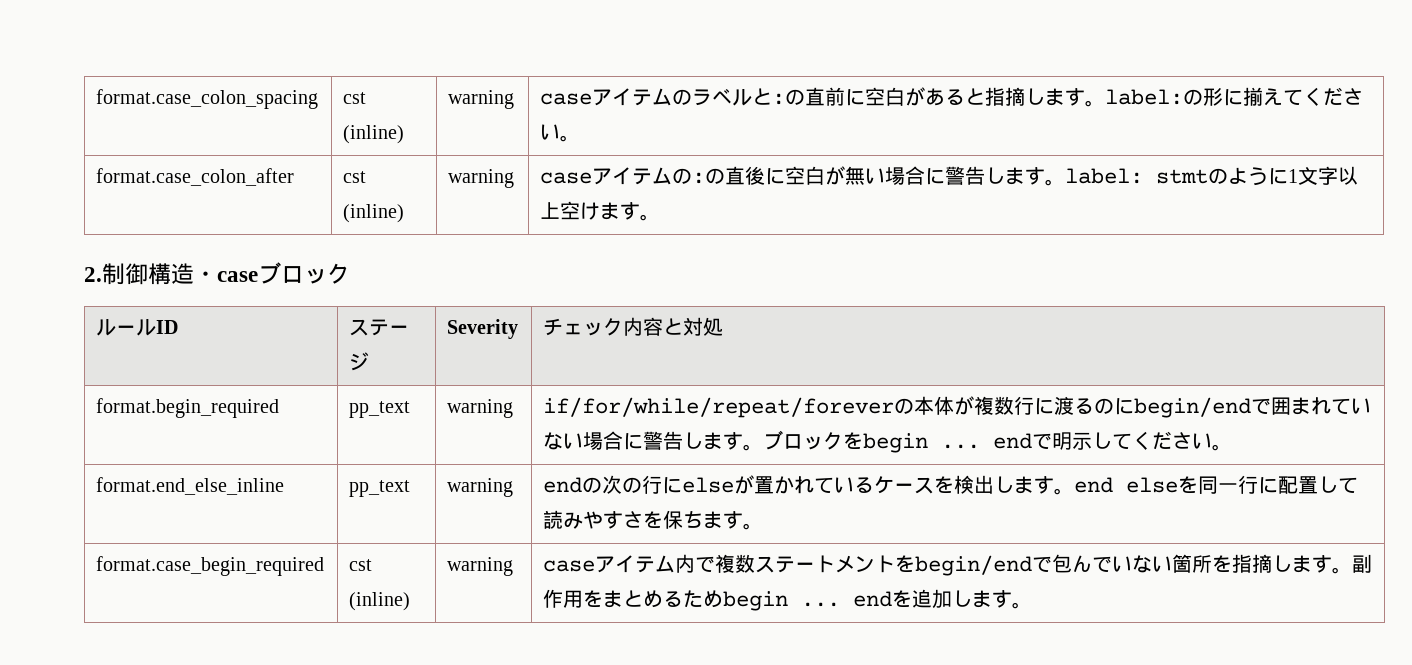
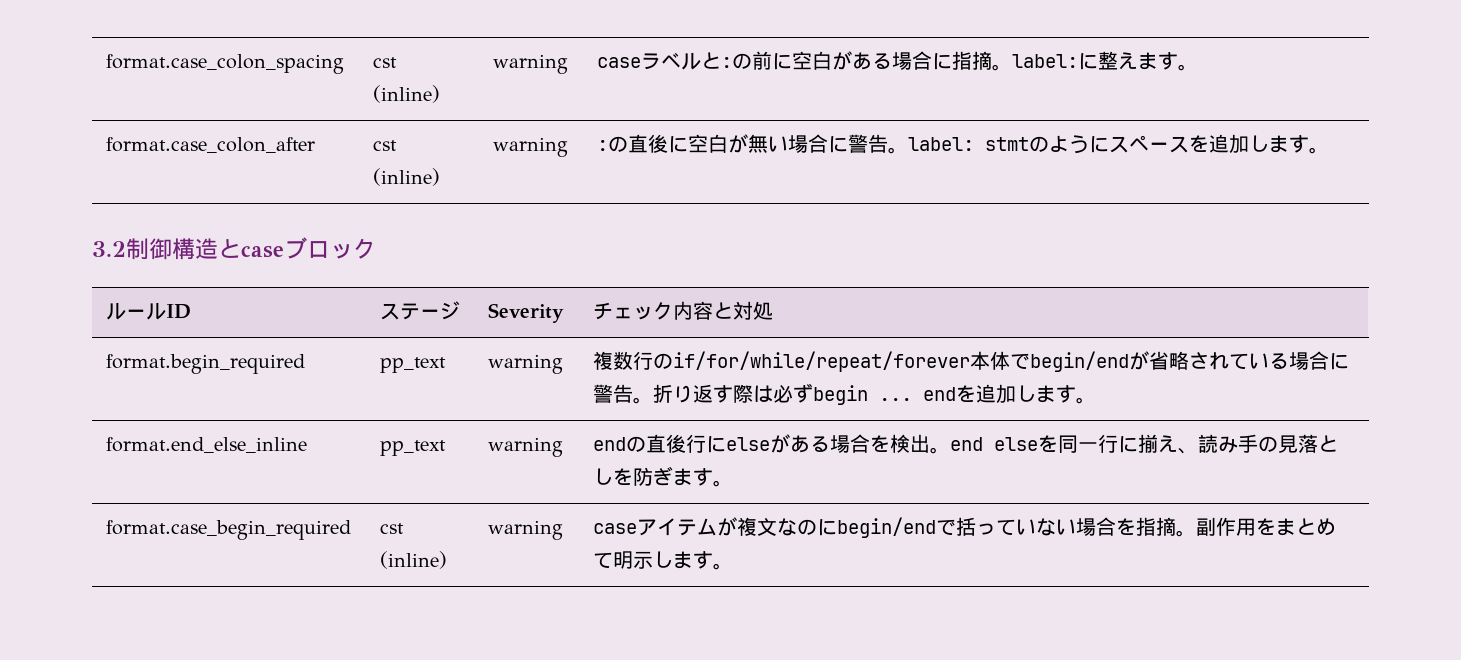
[592,88,693,106] アイテムの -> (642, 62) none
[805,87,826,106] 直 -> (753, 61) none
[965,87,1364,107] [540,124,561,140] と指摘します。label:の形に揃えてください -> [892,51,1179,71] 場合に指摘。label:に整えます
[540,167,693,185] caseアイテムの -> (569, 147) none
[985,167,1046,185] します -> (889, 143) none
[1288,166,1359,185] [540,201,661,221] [84,267,102,282] 1文字以上空けます。 // 2. -> [1109,134,1330,154] [92,241,126,257] スペースを追加します。 // 3.2
[194,271,217,282] ・ -> [218,239,241,258] と
[543,396,1372,418] [543,430,1213,453] if/for/while/repeat/foreverの本体が複数行に渡るのにbegin/endで囲まれていない場合に警告します。ブロックをbegin ... endで明示してください -> [593,351,1350,372] [593,383,1077,405] 複数行のif/for/while/repeat/forever本体でbegin/endが省略されている場合に警告。折り返す際は必ずbegin ... endを追加します
[602,475,643,494] 次の -> [646,434,687,453] 直後
[754,475,1055,494] 置かれているケースを検出します -> [790,434,931,453] ある場合を検出
[1278,476,1359,494] [543,510,704,529] 配置して読みやすさを保ち -> [1138,434,1339,454] [593,466,674,486] 揃え、読み手の見落としを防ぎ
[675,554,1373,576] [543,589,953,611] 内で複数ステートメントをbegin/endで包んでいない箇所を指摘します。副作用をまとめるためbegin ... endを追加 -> [717,517,1337,538] [593,551,654,569] が複文なのにbegin/endで括っていない場合を指摘。副作用をまとめて明示

